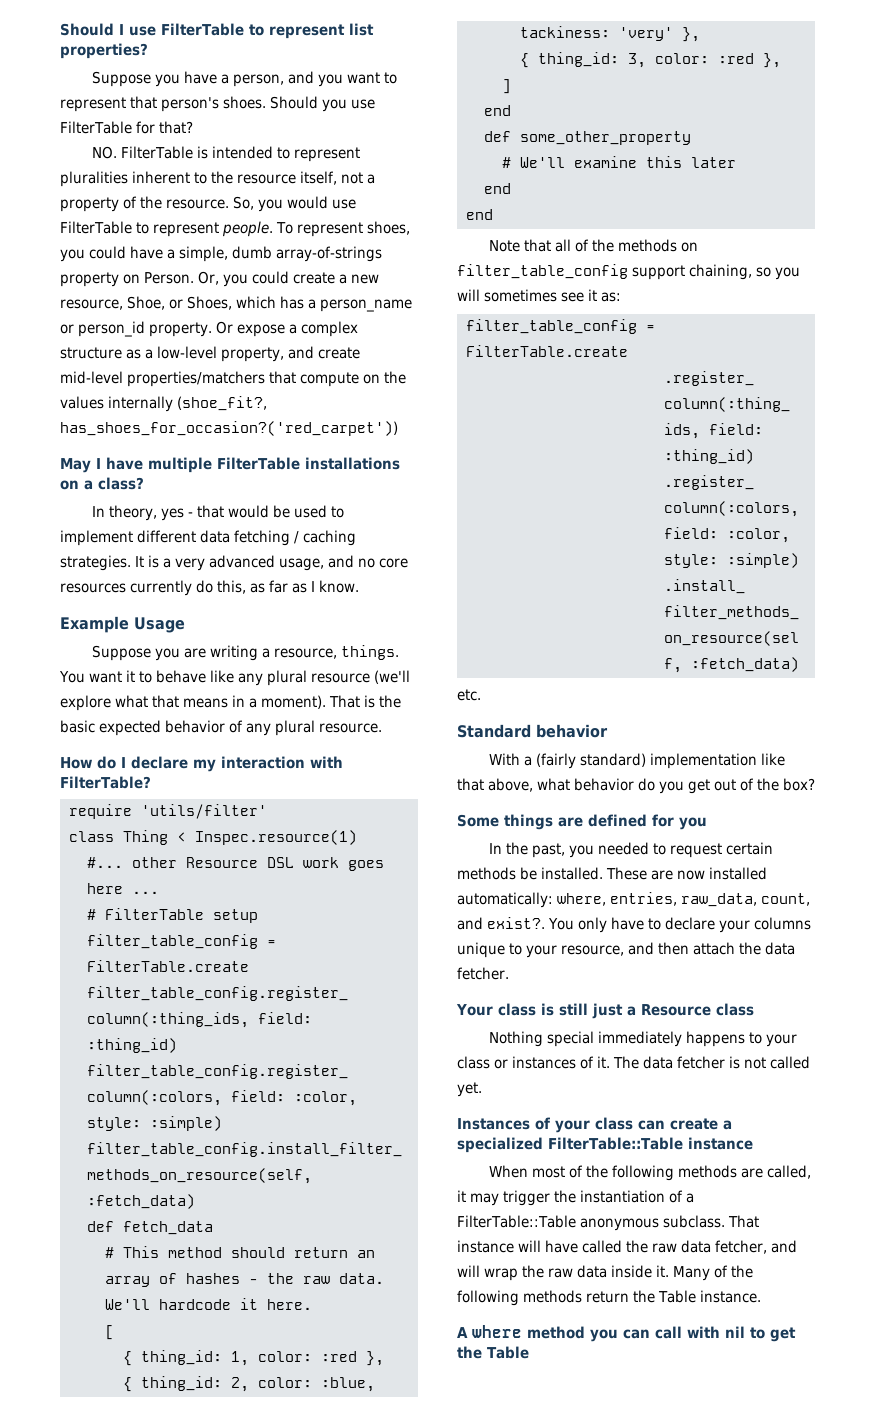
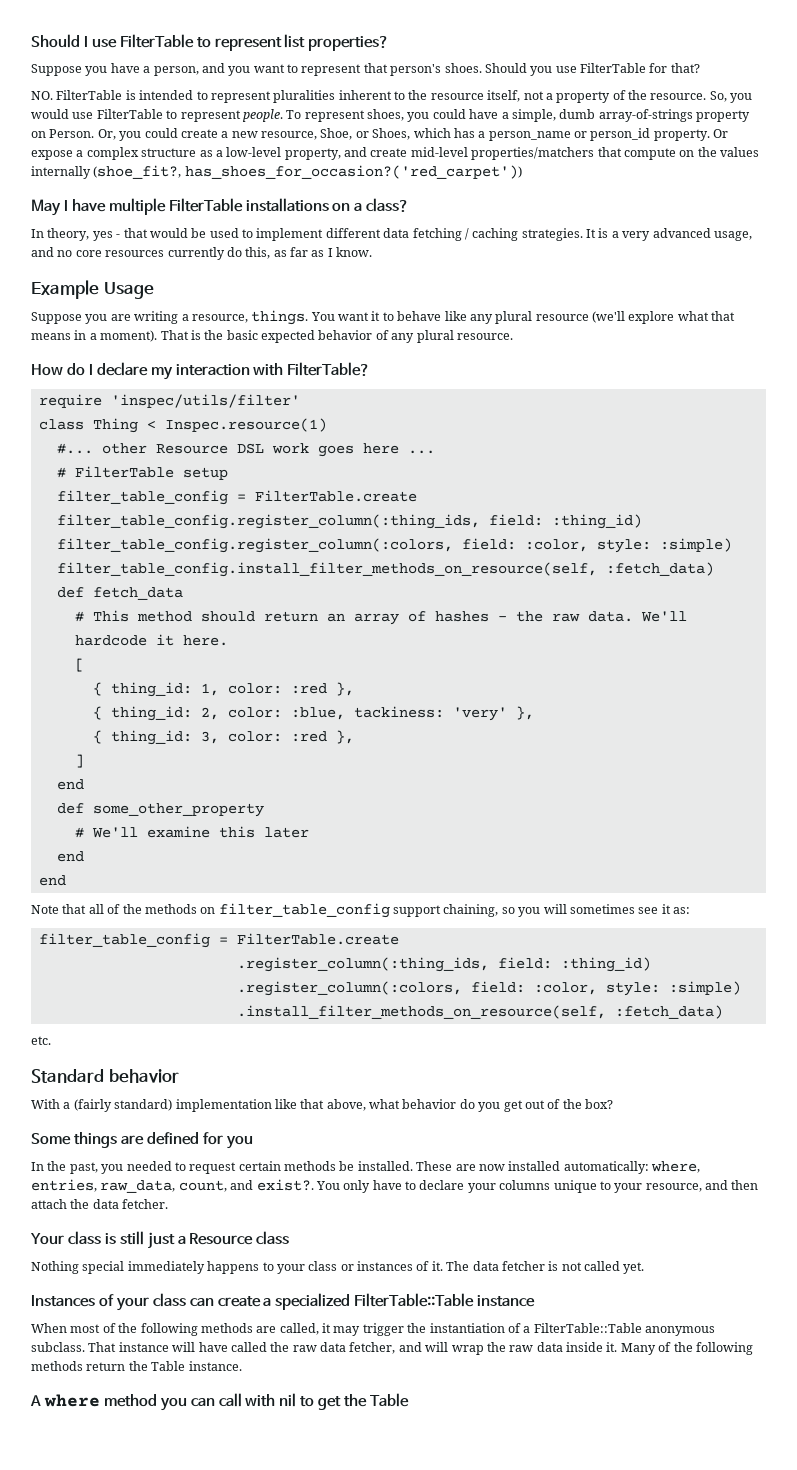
[140,804,267,819] 'utils/filter' -> [110,394,300,408] 'inspec/utils/filter'

